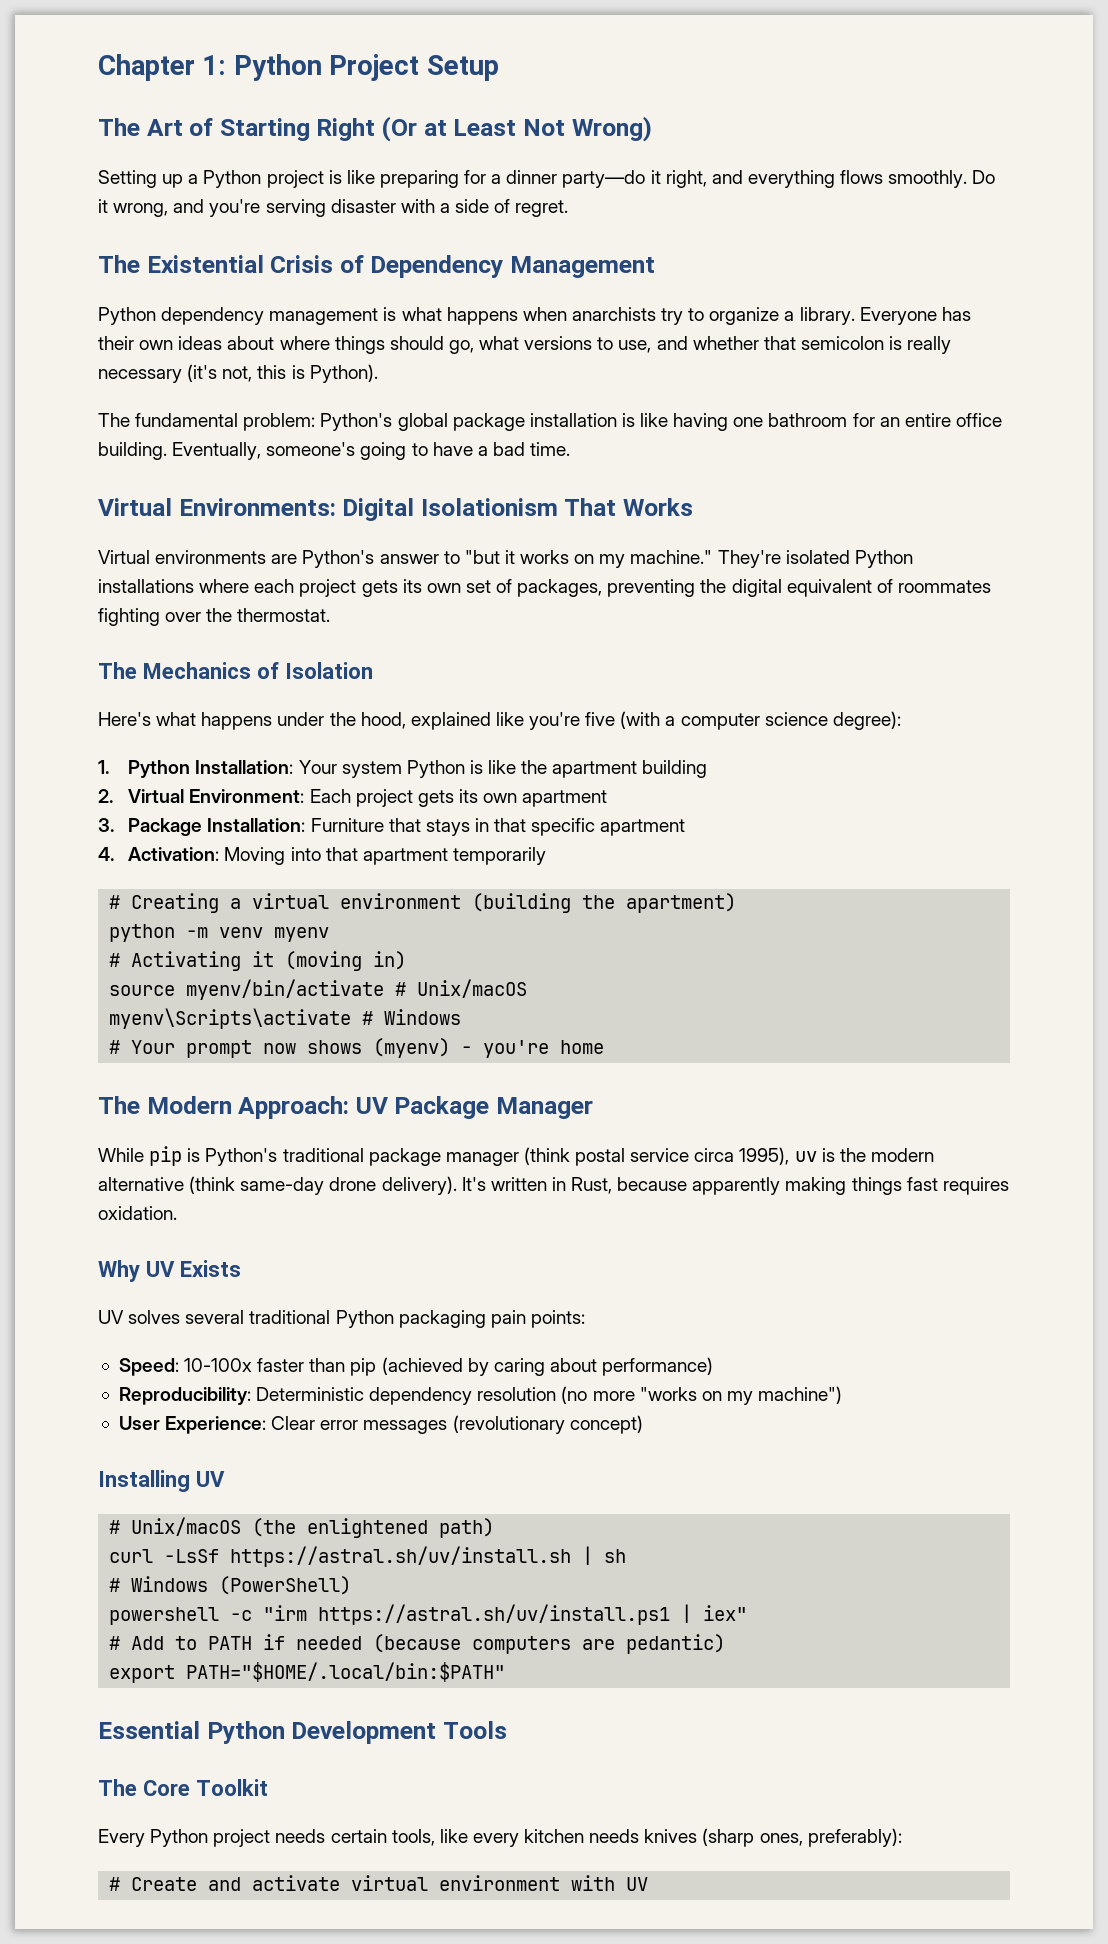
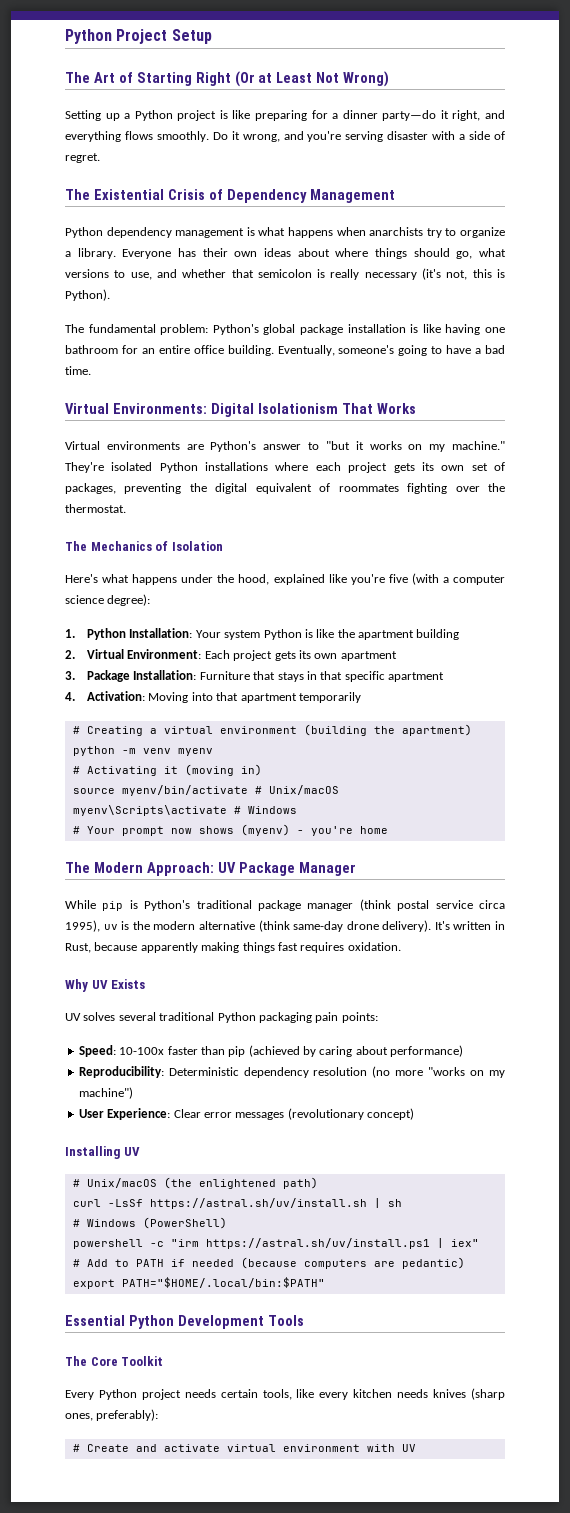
[98,54,227,81] Chapter 1: -> (65, 36) none

